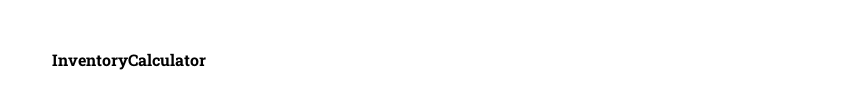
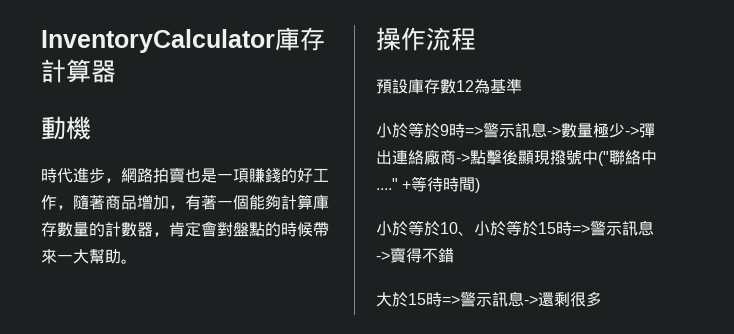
(206, 61) none -> [275,27,325,51] [41,59,116,83] [41,116,91,140] [41,167,329,183] [41,194,329,210] [41,221,329,237] [41,249,137,264] [376,27,476,51] [376,78,522,94] [376,122,655,138] [376,150,657,166] [376,176,481,193] [376,220,654,236] [376,248,454,263] [376,291,602,307] 庫存計算器 // 動機 // 時代進步，網路拍賣也是一項賺錢的好工作，隨著商品增加，有著一個能夠計算庫存數量的計數器，肯定會對盤點的時候帶來一大幫助。 // 操作流程 // 預設庫存數12為基準 // 小於等於9時=>警示訊息->數量極少->彈出連絡廠商->點擊後顯現撥號中("聯絡中...." +等待時間) // 小於等於10、小於等於15時=>警示訊息->賣得不錯 // 大於15時=>警示訊息->還剩很多

